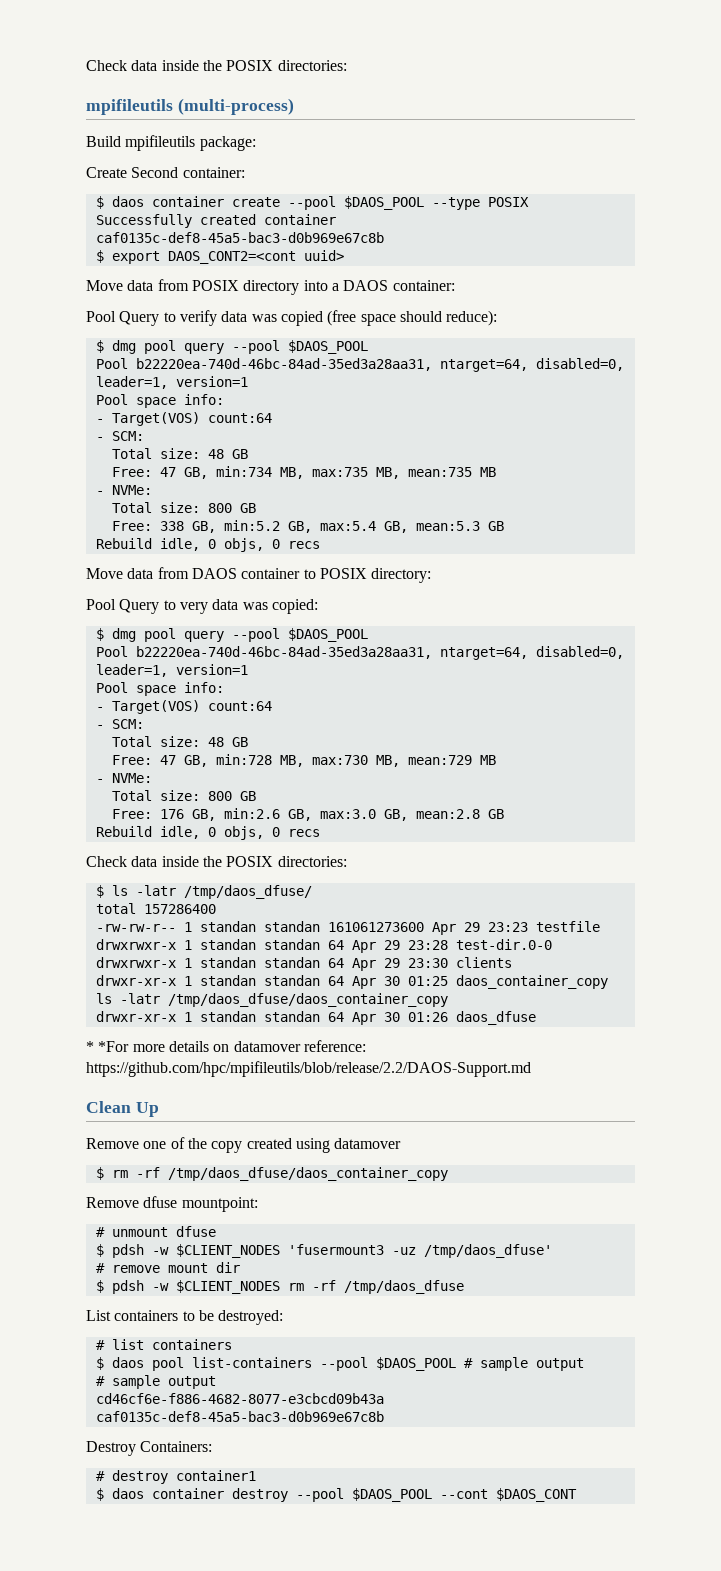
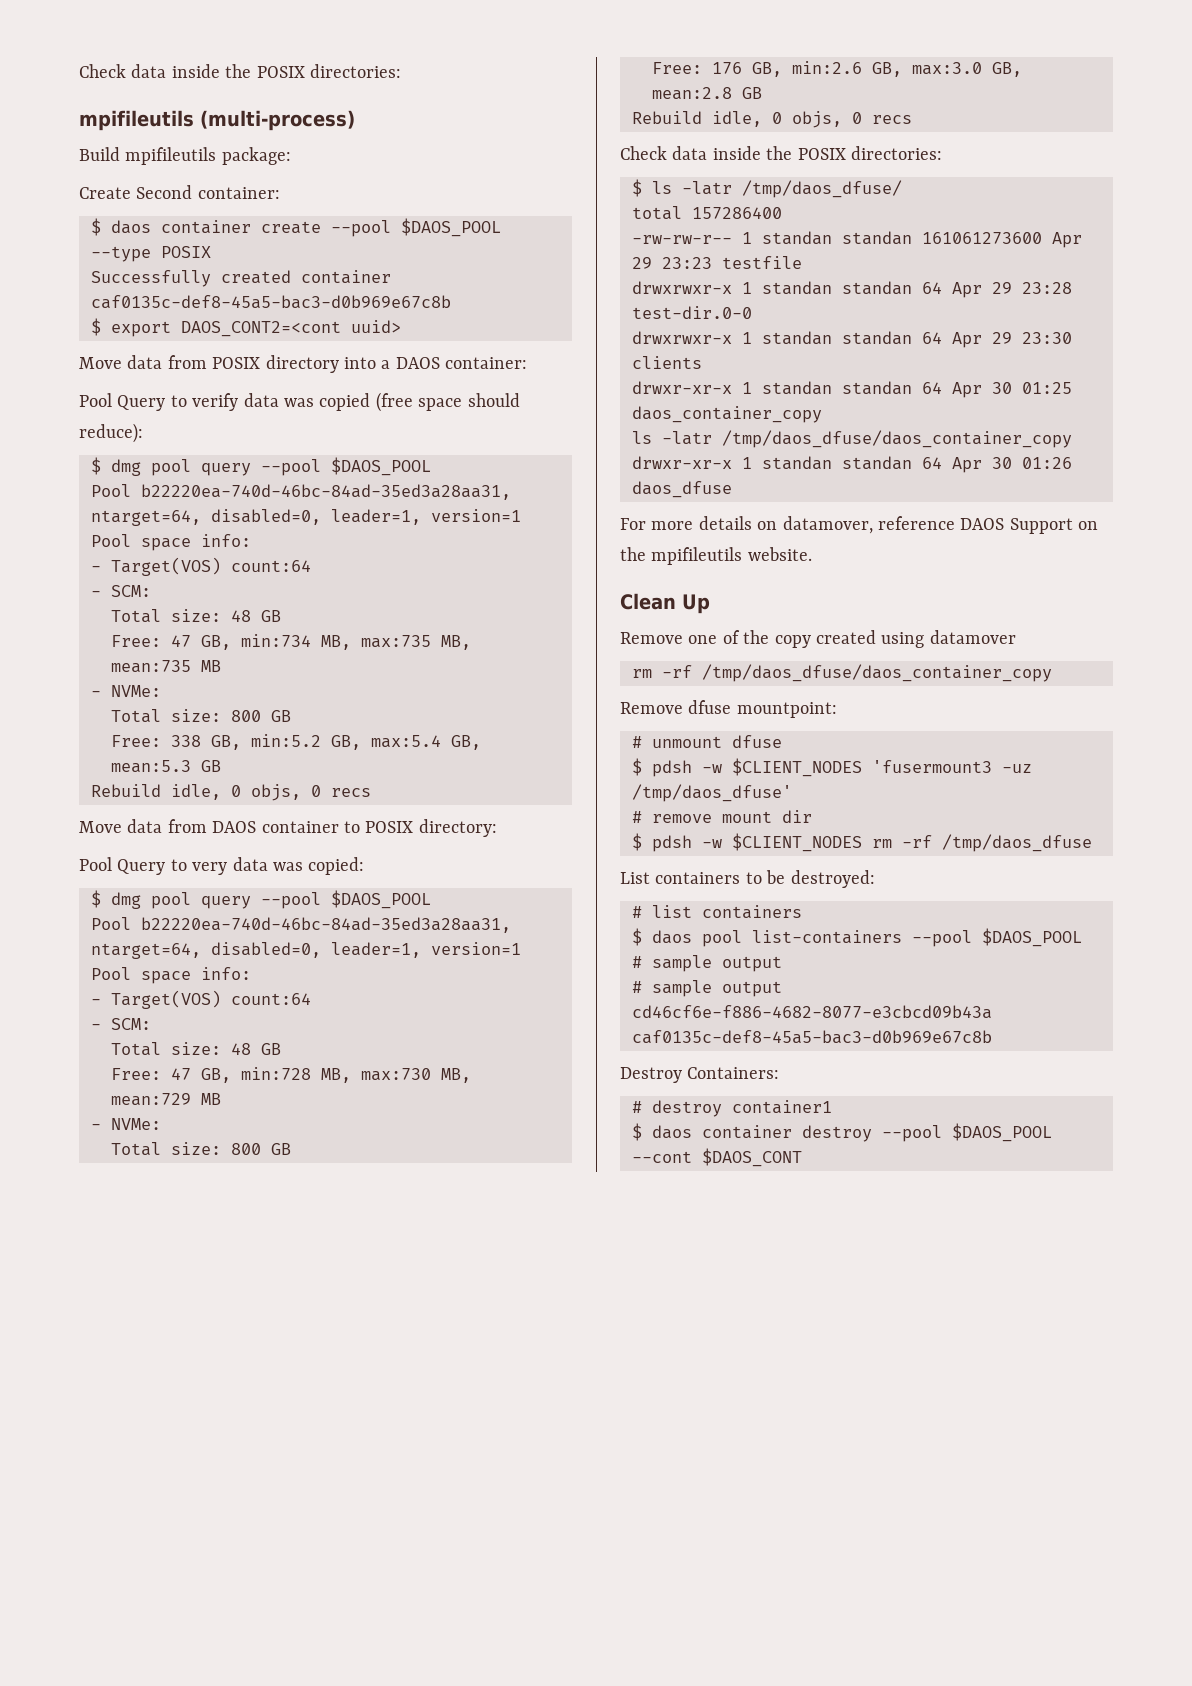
[86,1041,130,1052] * *For -> [620,518,646,530] For
[233,1040,366,1052] [86,1061,531,1077] datamover reference: https://github.com/hpc/mpifileutils/blob/release/2.2/DAOS-Support.md -> [782,516,1099,534] [620,547,812,565] datamover, reference DAOS Support on the mpifileutils website.
[95,1167,104,1180] $ -> (1016, 637) none

